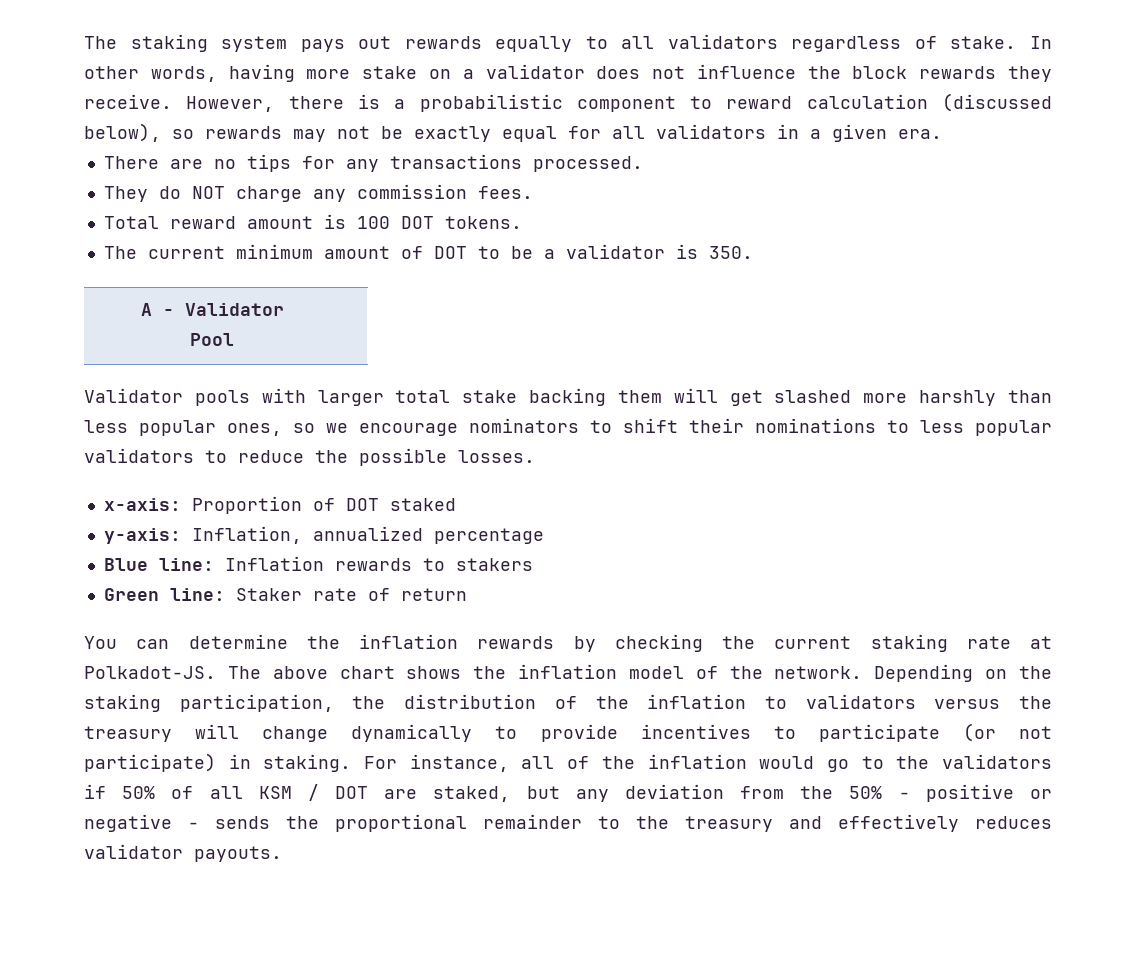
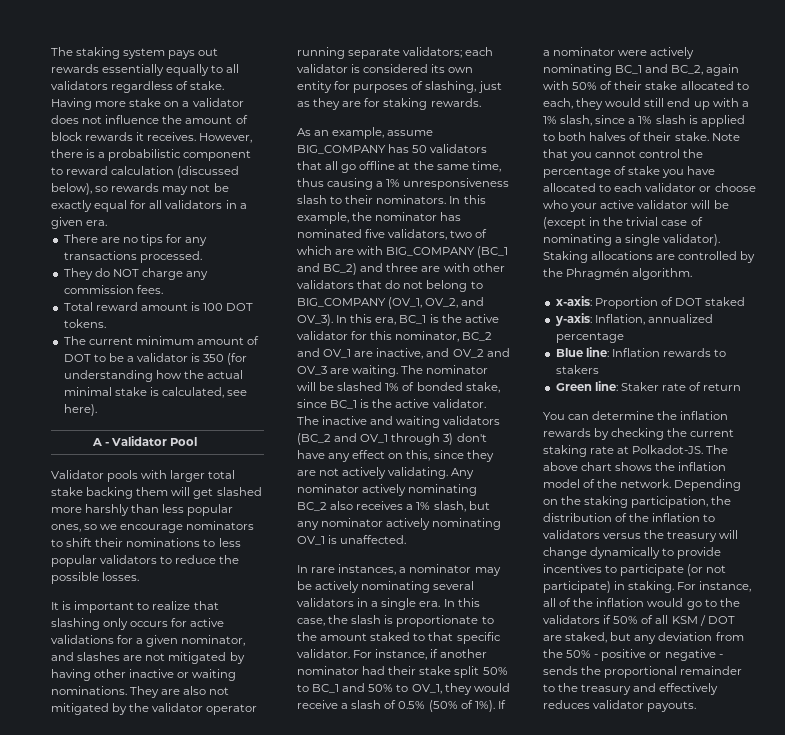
(482, 42) none -> [102,64,165,76] essentially
[1030,36,1052,49] [84,64,295,82] In other words, having -> [51,98,92,110] Having
[852,66,1053,82] [84,94,172,109] block rewards they receive. -> [185,115,248,124] [51,132,197,141] amount of block rewards it receives.
[708,246,753,259] 350. -> [203,353,248,365] [63,370,243,382] [63,387,248,398] [63,404,97,416] 350 (for understanding how the actual minimal stake is calculated, see here).
(535, 456) none -> [51,601,219,613] [51,618,225,630] [51,635,246,647] [51,652,245,664] [51,669,237,681] [51,686,230,698] [51,703,258,715] [297,47,494,59] [297,64,474,73] [297,81,502,93] [297,98,481,110] [297,127,434,139] [297,144,488,154] [297,161,501,173] [297,178,510,190] [297,195,486,204] [297,212,462,224] [297,229,488,240] [297,246,509,258] [297,263,505,275] [297,280,483,292] [297,297,485,309] [297,314,499,326] [297,331,493,342] [297,348,510,359] [297,365,489,377] [297,382,500,393] [297,399,486,409] [297,416,501,428] [297,433,487,445] [297,450,494,462] [297,467,475,479] [297,484,478,496] [297,501,490,512] [297,518,502,530] [297,535,407,545] [297,564,501,576] [297,581,475,593] [297,598,480,610] [297,615,494,627] [297,632,501,644] [297,649,488,660] [297,666,508,678] [297,683,510,695] [297,700,506,712] [543,47,695,59] [543,64,740,76] [543,81,749,90] [543,98,749,110] [543,115,745,127] [543,132,740,141] [543,149,704,161] [543,166,716,178] [543,183,756,192] [543,200,729,212] [543,217,703,229] [543,234,721,246] [543,251,756,263] [543,268,693,280] // It is important to realize that slashing only occurs for active validations for a given nominator, and slashes are not mitigated by having other inactive or waiting nominations. They are also not mitigated by the validator operator running separate validators; each validator is considered its own entity for purposes of slashing, just as they are for staking rewards. // As an example, assume BIG_COMPANY has 50 validators that all go offline at the same time, thus causing a 1% unresponsiveness slash to their nominators. In this example, the nominator has nominated five validators, two of which are with BIG_COMPANY (BC_1 and BC_2) and three are with other validators that do not belong to BIG_COMPANY (OV_1, OV_2, and OV_3). In this era, BC_1 is the active validator for this nominator, BC_2 and OV_1 are inactive, and OV_2 and OV_3 are waiting. The nominator will be slashed 1% of bonded stake, since BC_1 is the active validator. The inactive and waiting validators (BC_2 and OV_1 through 3) don't have any effect on this, since they are not actively validating. Any nominator actively nominating BC_2 also receives a 1% slash, but any nominator actively nominating OV_1 is unaffected. // In rare instances, a nominator may be actively nominating several validators in a single era. In this case, the slash is proportionate to the amount staked to that specific validator. For instance, if another nominator had their stake split 50% to BC_1 and 50% to OV_1, they would receive a slash of 0.5% (50% of 1%). If a nominator were actively nominating BC_1 and BC_2, again with 50% of their stake allocated to each, they would still end up with a 1% slash, since a 1% slash is applied to both halves of their stake. Note that you cannot control the percentage of stake you have allocated to each validator or choose who your active validator will be (except in the trivial case of nominating a single validator). Staking allocations are controlled by the Phragmén algorithm.

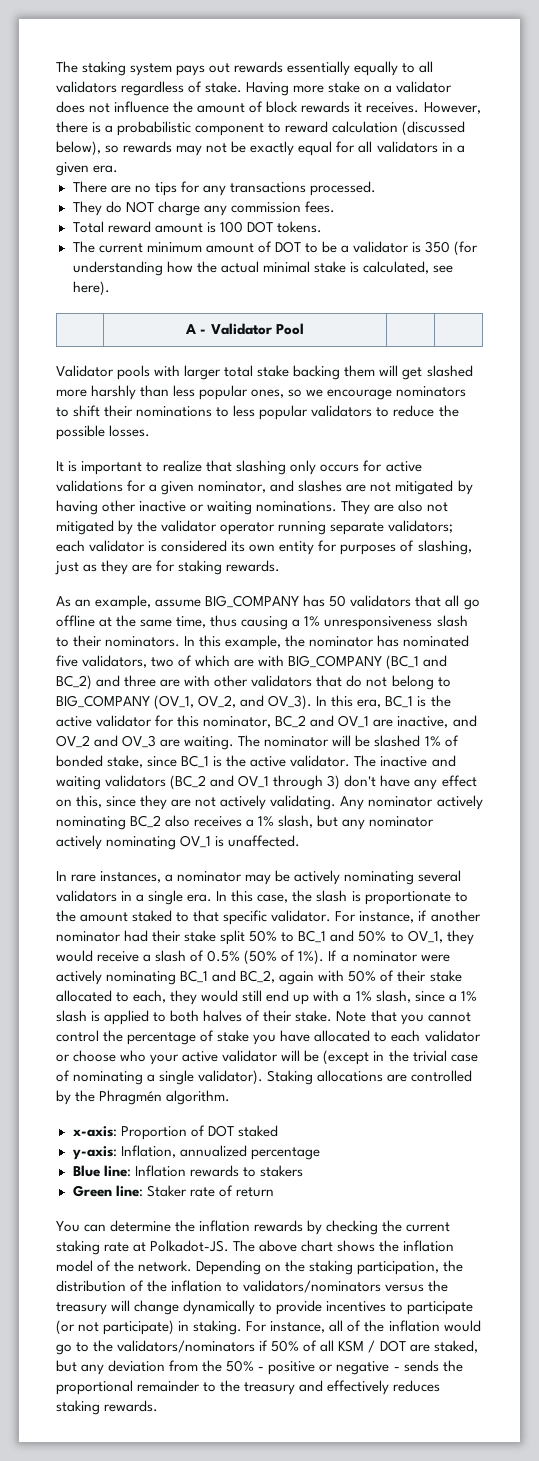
[543,530,600,539] validators -> [243,1280,382,1293] validators/nominators
[543,615,600,624] validators -> [117,1340,256,1353] validators/nominators
[593,700,697,712] validator payouts. -> [56,1400,159,1415] staking rewards.

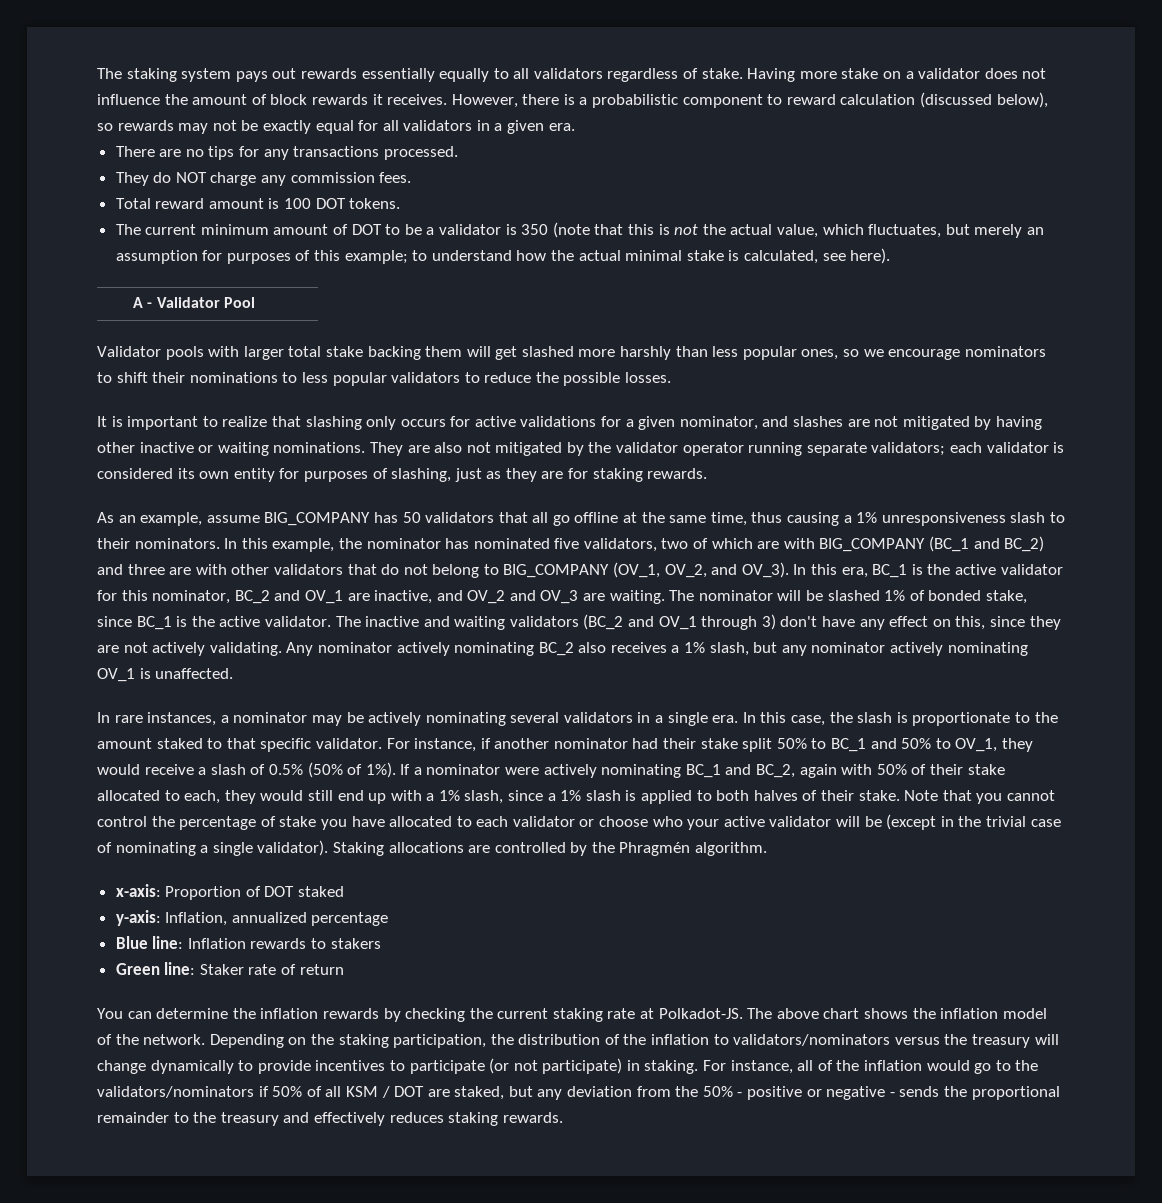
[454,241,479,256] [72,261,163,276] (for understanding -> [552,222,1044,238] [115,250,512,264] (note that this is not the actual value, which fluctuates, but merely an assumption for purposes of this example; to understand

